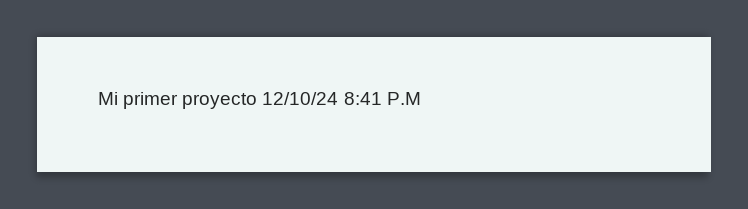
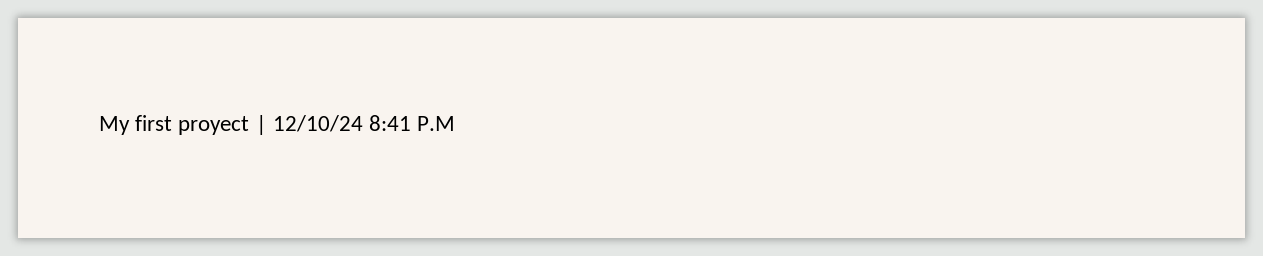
[98,92,258,109] Mi primer proyecto -> [99,115,267,135] My first proyect |

